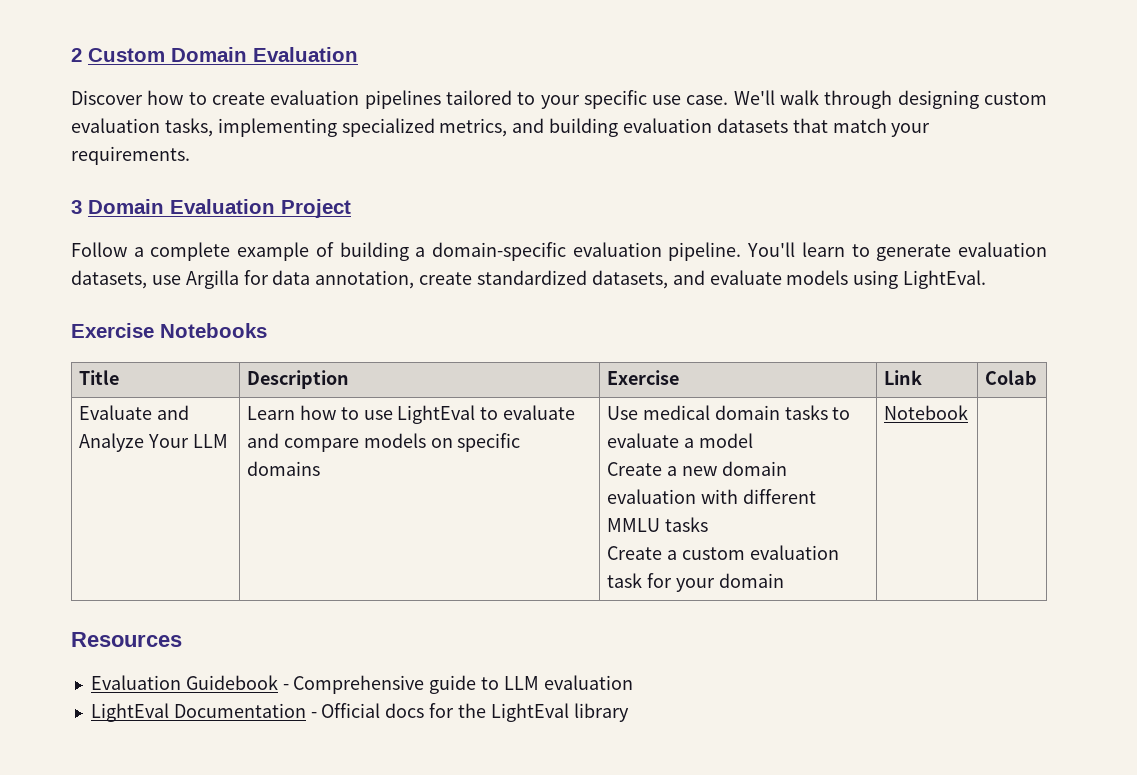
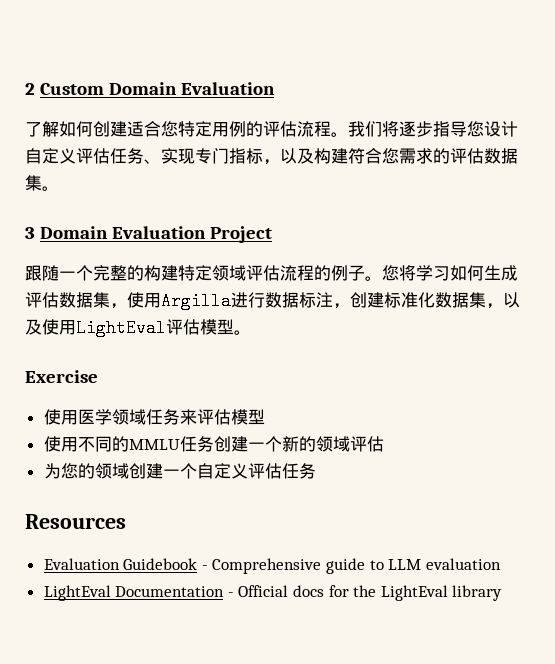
[71,90,1047,109] [71,118,931,137] [71,146,190,165] [71,199,351,218] [71,242,1047,261] [71,270,987,289] [71,323,267,338] [78,370,119,385] [246,370,349,389] [606,370,679,385] [883,370,922,385] [984,370,1037,385] [78,405,189,420] [78,433,228,452] [246,405,576,424] [246,433,521,452] [246,461,320,476] [606,405,851,420] [606,433,753,448] [606,461,787,476] [606,489,816,504] [606,517,708,532] [606,545,839,560] [606,573,784,592] [883,405,968,420] Discover how to create evaluation pipelines tailored to your specific use case. We'll walk through designing custom evaluation tasks, implementing specialized metrics, and building evaluation datasets that match your requirements. // 3 Domain Evaluation Project // Follow a complete example of building a domain-specific evaluation pipeline. You'll learn to generate evaluation datasets, use Argilla for data annotation, create standardized datasets, and evaluate models using LightEval. // Exercise Notebooks // Title | Description | Exercise | Link | Colab // Evaluate and Analyze Your LLM | Learn how to use LightEval to evaluate and compare models on specific domains | Use medical domain tasks to evaluate a model // Create a new domain evaluation with different MMLU tasks // Create a custom evaluation task for your domain | Notebook | -> [25,121,518,137] [25,148,518,165] [25,175,59,191] [25,226,273,243] [25,265,518,281] [25,292,520,310] [25,319,251,337] [25,370,98,383] [43,409,265,425] [43,436,384,452] [43,463,316,479] 了解如何创建适合您特定用例的评估流程。我们将逐步指导您设计自定义评估任务、实现专门指标，以及构建符合您需求的评估数据集。 // 3 Domain Evaluation Project // 跟随一个完整的构建特定领域评估流程的例子。您将学习如何生成评估数据集，使用Argilla进行数据标注，创建标准化数据集，以及使用LightEval评估模型。 // Exercise // 使用医学领域任务来评估模型 // 使用不同的MMLU任务创建一个新的领域评估 // 为您的领域创建一个自定义评估任务

